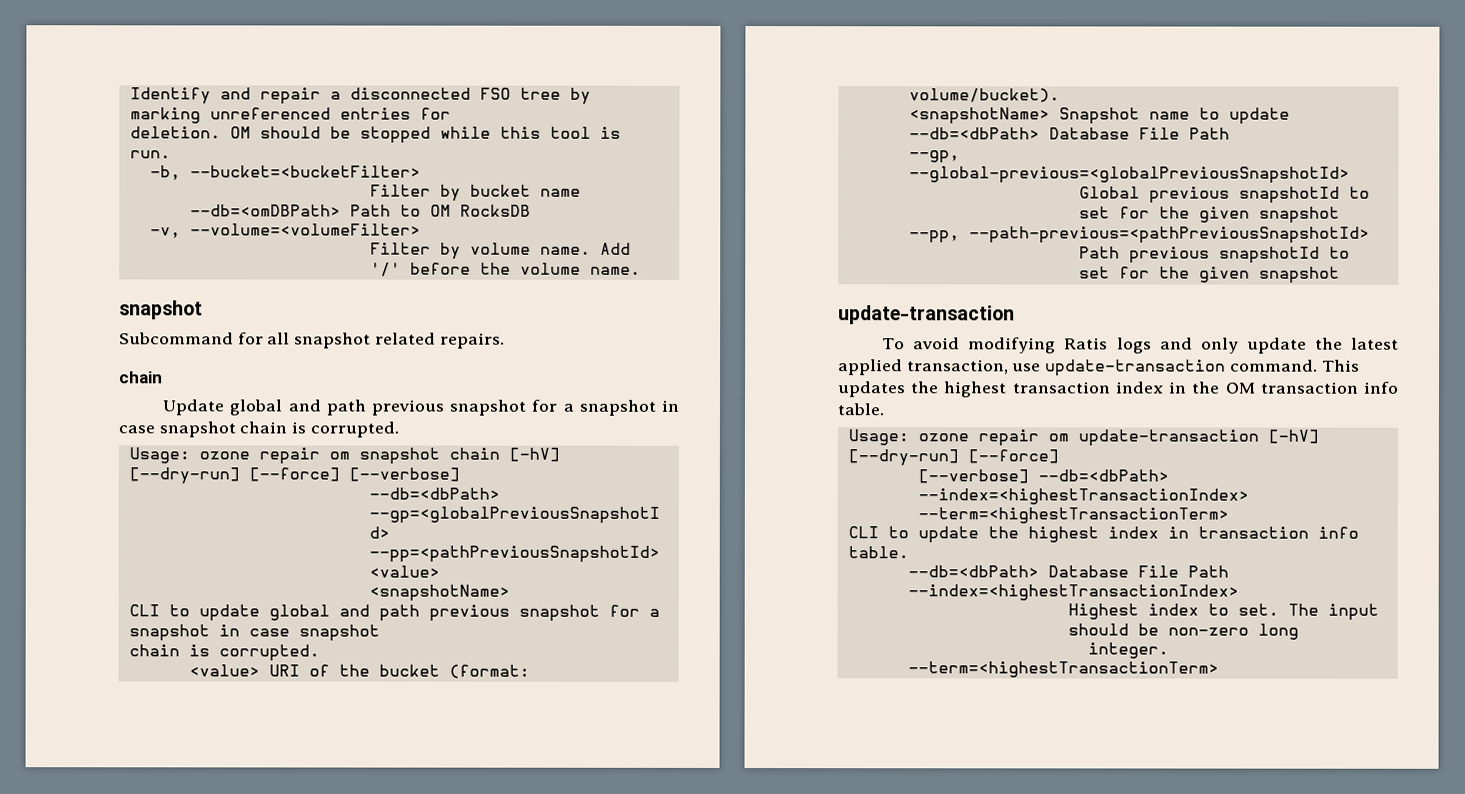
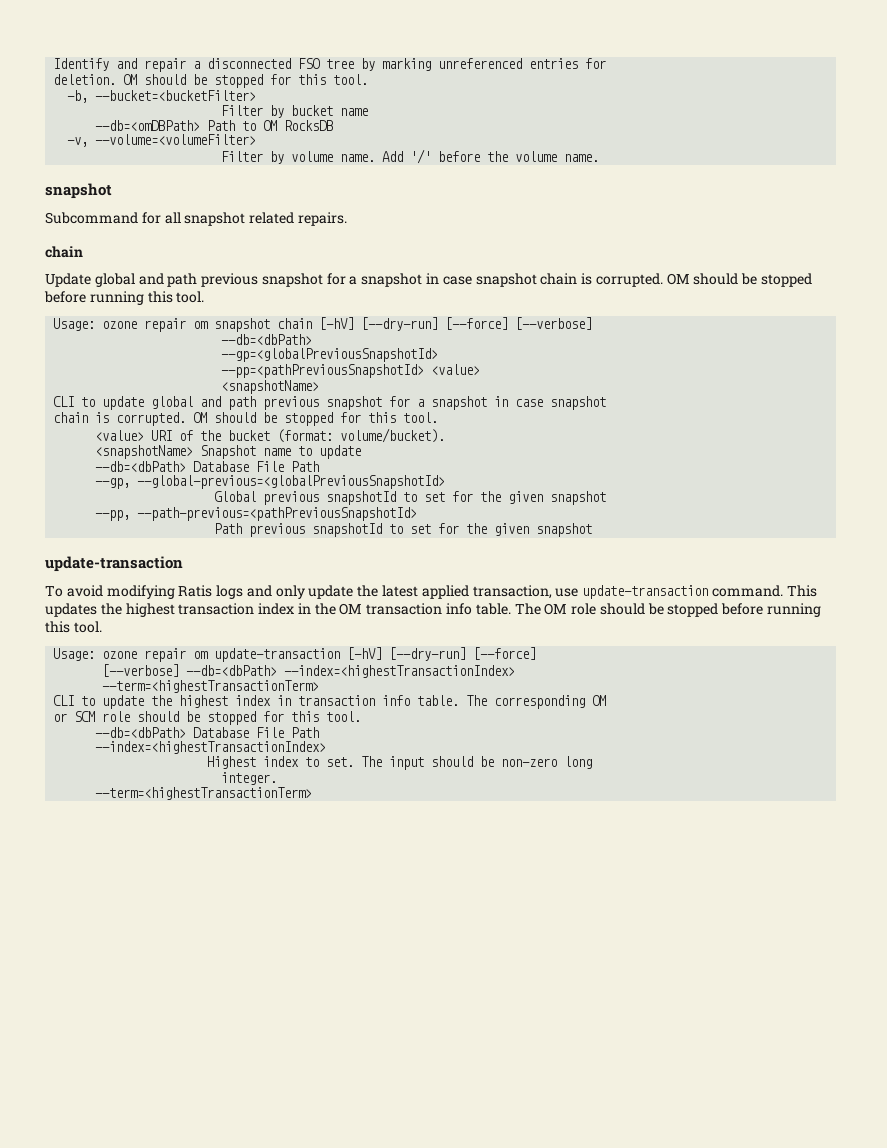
[439,126,621,139] [129,150,171,159] while this tool is run. -> [270,74,369,85] for this tool.
(399, 429) none -> [666,273,813,287] [44,291,205,305] OM should be stopped before running this tool.
(320, 653) none -> [193,412,439,426] OM should be stopped for this tool.
(884, 409) none -> [514,603,822,617] [45,621,102,633] The OM role should be stopped before running this tool.
(909, 552) none -> [466,695,607,709] [53,711,362,725] The corresponding OM // or SCM role should be stopped for this tool.

